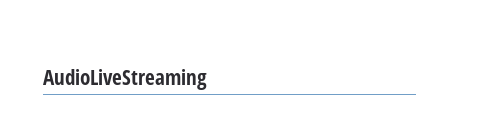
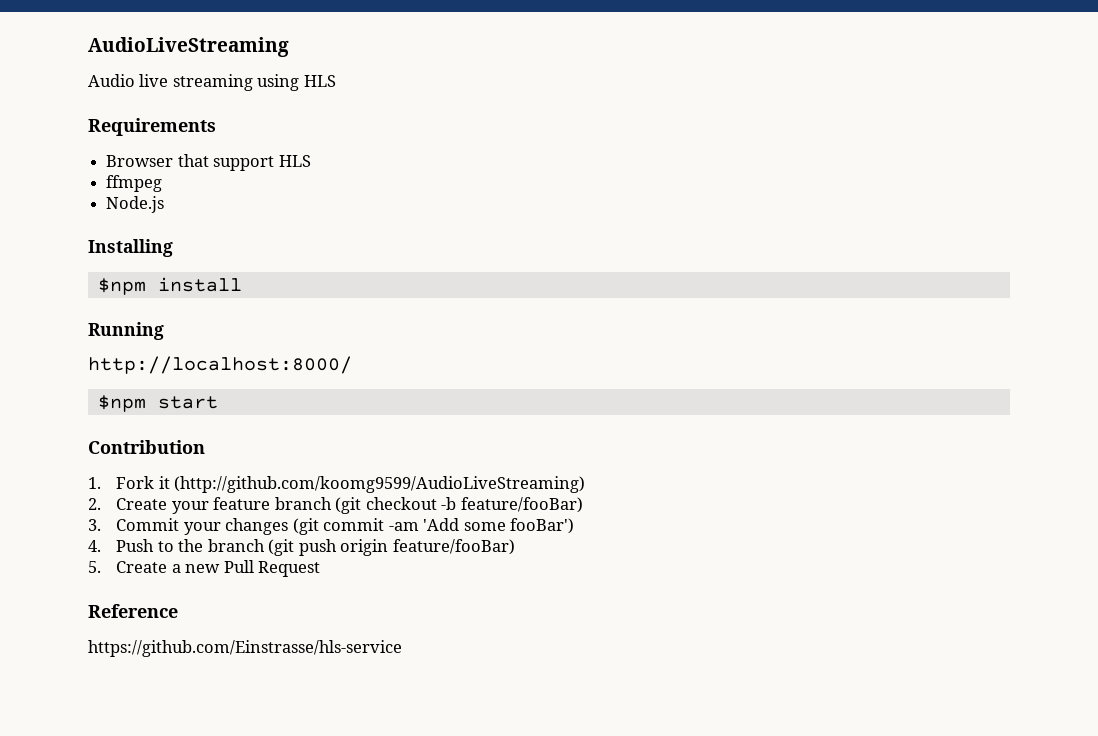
(207, 79) none -> [88,74,336,91] [88,118,216,136] [106,154,311,171] [106,175,163,192] [106,196,165,213] [88,239,173,257] [97,277,242,295] [88,322,164,340] [88,356,352,374] [97,395,218,412] [88,440,205,454] [88,476,586,493] [88,497,583,514] [88,518,575,535] [88,539,515,556] [88,560,321,577] [88,604,178,618] [88,640,402,657] // Audio live streaming using HLS // Requirements // Browser that support HLS // ffmpeg // Node.js // Installing // $npm install // Running // http://localhost:8000/ // $npm start // Contribution // 1. Fork it (http://github.com/koomg9599/AudioLiveStreaming) // 2. Create your feature branch (git checkout -b feature/fooBar) // 3. Commit your changes (git commit -am 'Add some fooBar') // 4. Push to the branch (git push origin feature/fooBar) // 5. Create a new Pull Request // Reference // https://github.com/Einstrasse/hls-service

